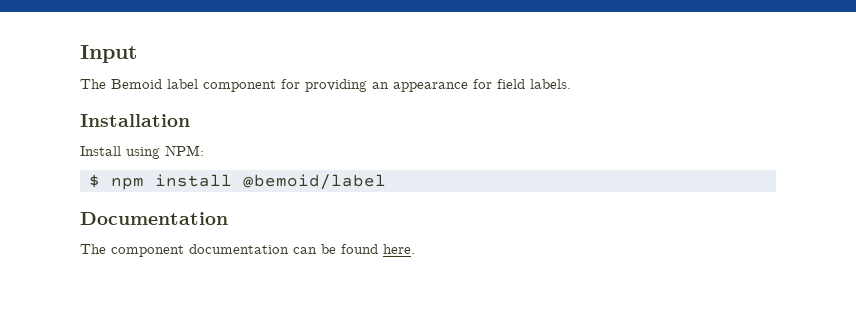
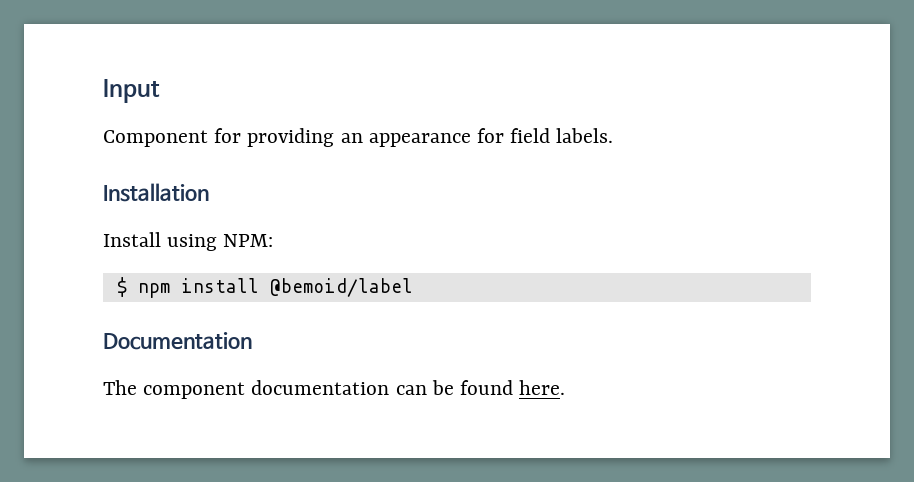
[80,79,276,92] The Bemoid label component -> [103,130,208,147] Component

